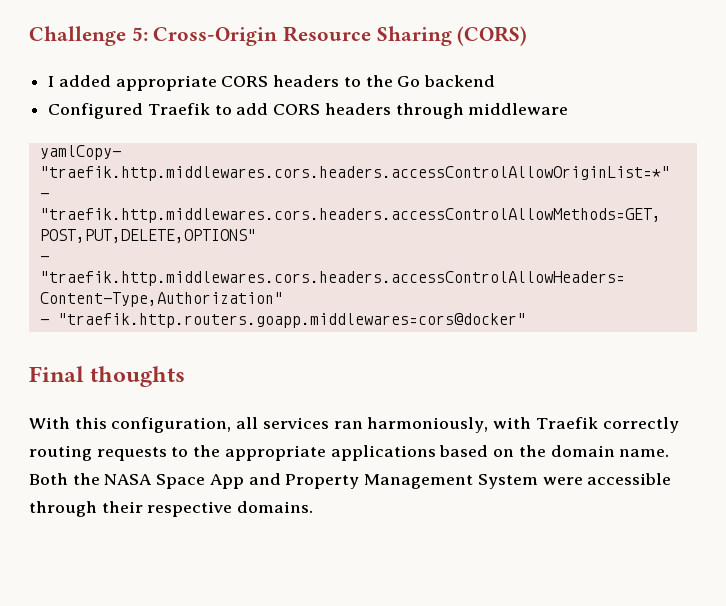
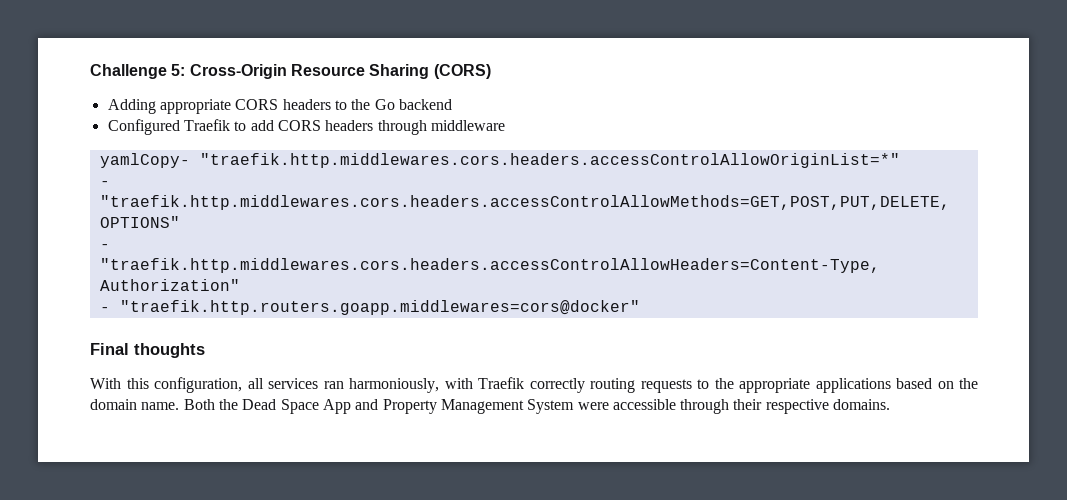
[48,75,111,87] I added -> [107,99,156,114] Adding
[104,474,153,485] NASA -> [242,399,277,410] Dead

